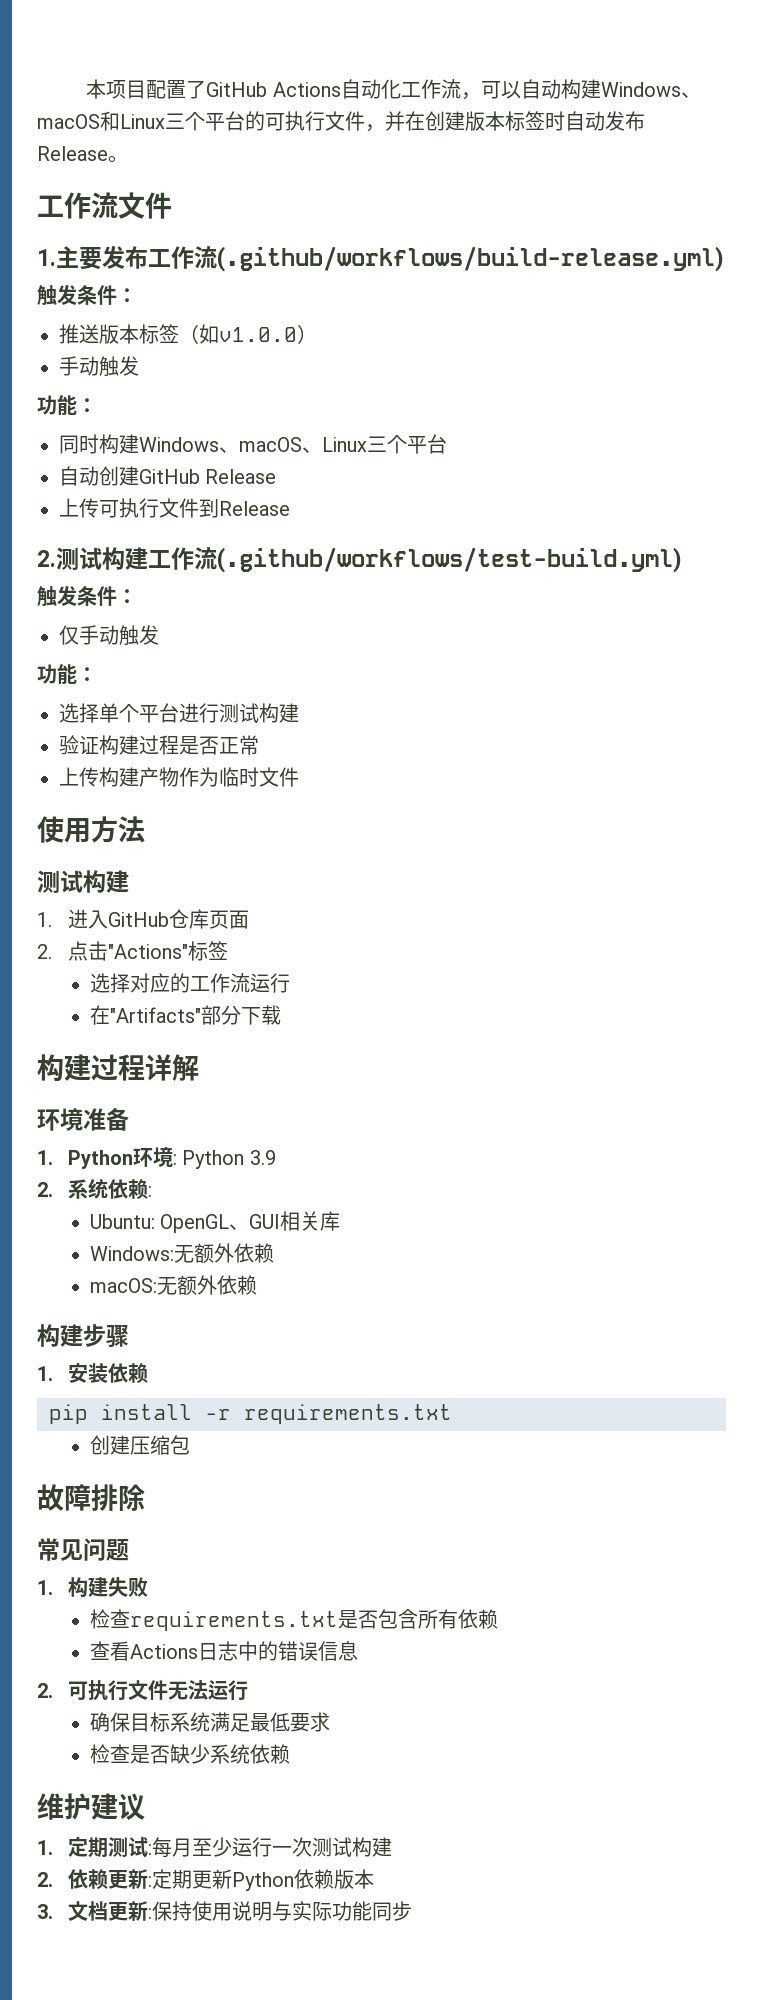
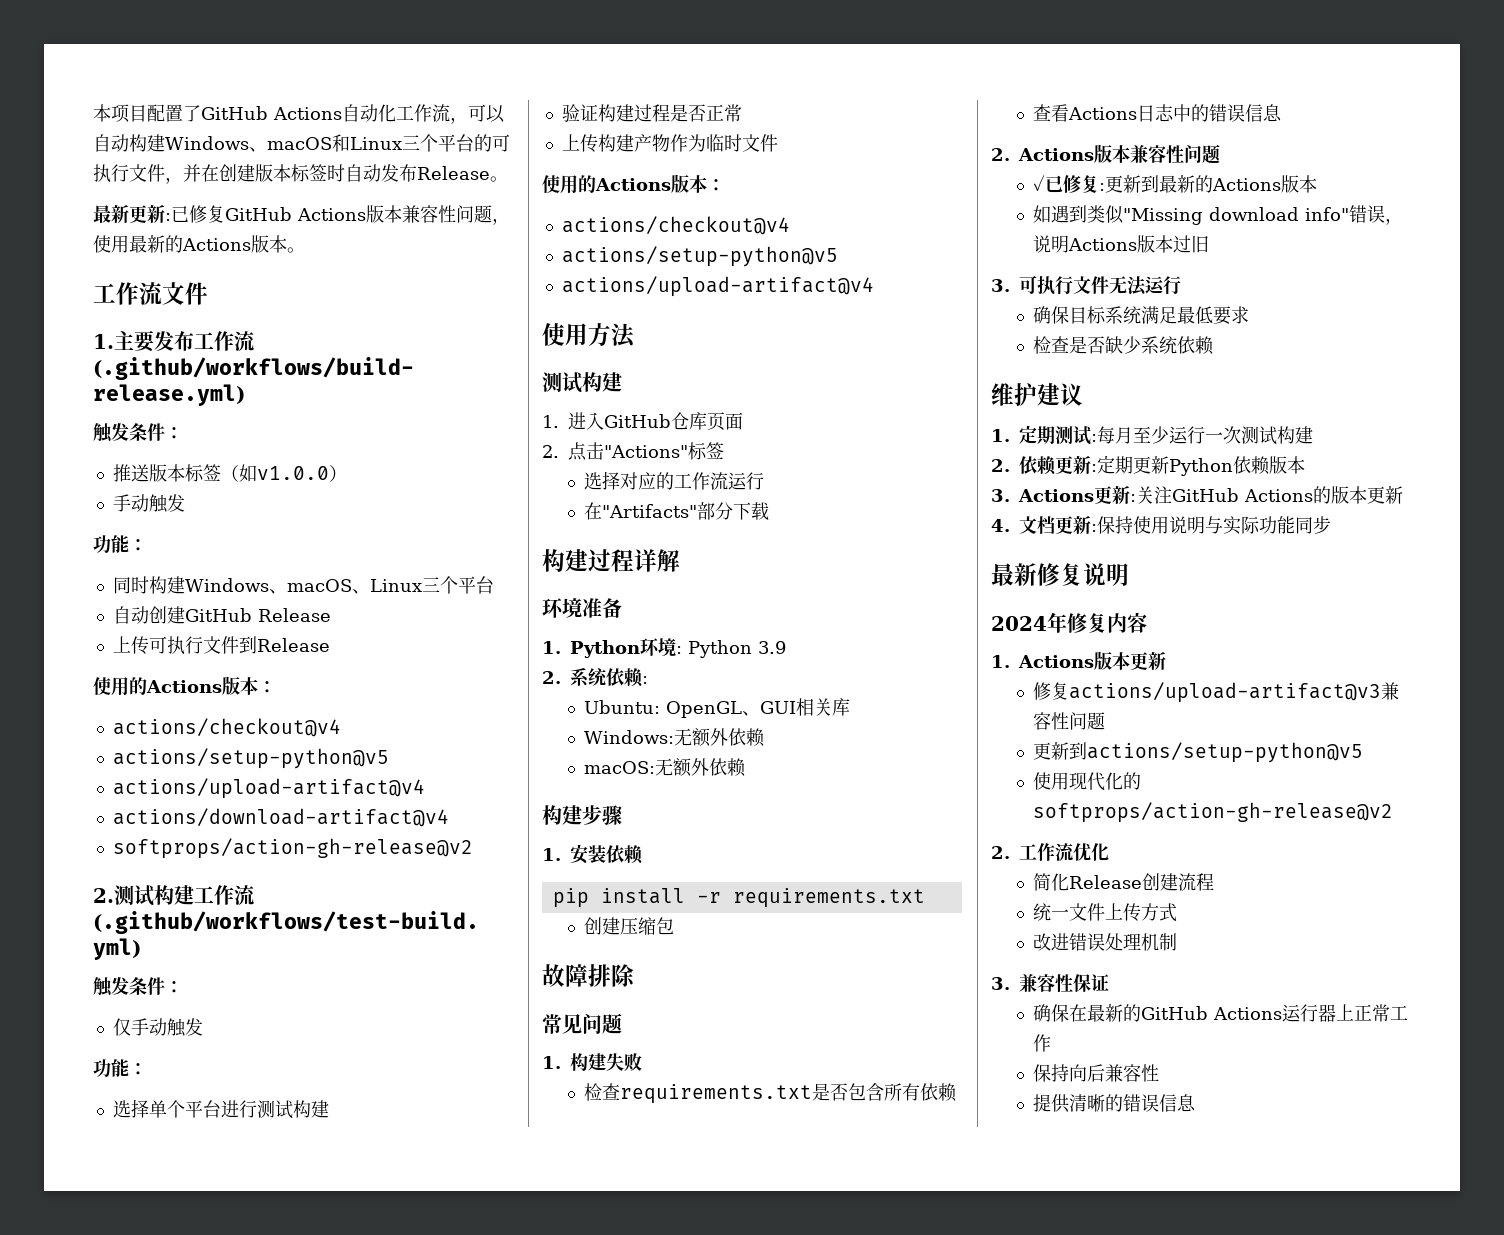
(128, 159) none -> [93,205,510,225] [93,235,305,253] // 最新更新:已修复GitHub Actions版本兼容性问题，使用最新的Actions版本。
(290, 508) none -> [93,676,276,696] [112,718,341,737] [112,748,389,769] [112,778,425,799] [112,808,449,827] [112,838,473,859] // 使用的Actions版本： // actions/checkout@v4 // actions/setup-python@v5 // actions/upload-artifact@v4 // actions/download-artifact@v4 // softprops/action-gh-release@v2
(299, 777) none -> [542,174,725,194] [561,216,790,235] [561,246,838,267] [561,276,874,297] // 使用的Actions版本： // actions/checkout@v4 // actions/setup-python@v5 // actions/upload-artifact@v4
(53, 1690) none -> [1018,144,1220,164] [1033,175,1318,193] [1033,205,1404,225] [1033,235,1210,253] [991,279,1010,292] Actions版本兼容性问题 // ✓已修复:更新到最新的Actions版本 // 如遇到类似"Missing download info"错误，说明Actions版本过旧 // 3.
(53, 1911) none -> [1018,486,1403,504] [991,519,1010,532] Actions更新:关注GitHub Actions的版本更新 // 4.
(412, 1911) none -> [991,563,1129,586] [991,612,1147,633] [991,651,1166,670] [1033,682,1400,703] [1033,712,1106,730] [1033,742,1364,763] [1033,772,1142,791] [1033,802,1394,823] [991,843,1109,861] [1033,873,1215,891] [1033,903,1178,922] [1033,933,1178,951] [991,974,1109,993] [1033,1004,1409,1022] [1033,1034,1052,1052] [1033,1064,1160,1082] [1033,1094,1197,1113] // 最新修复说明 // 2024年修复内容 // 1. Actions版本更新 // 修复actions/upload-artifact@v3兼容性问题 // 更新到actions/setup-python@v5 // 使用现代化的softprops/action-gh-release@v2 // 2.工作流优化 // 简化Release创建流程 // 统一文件上传方式 // 改进错误处理机制 // 3.兼容性保证 // 确保在最新的GitHub Actions运行器上正常工作 // 保持向后兼容性 // 提供清晰的错误信息

